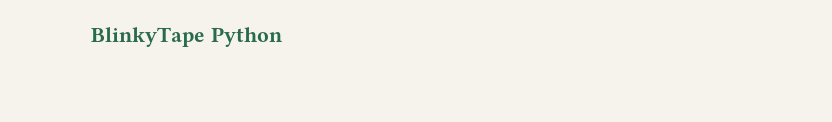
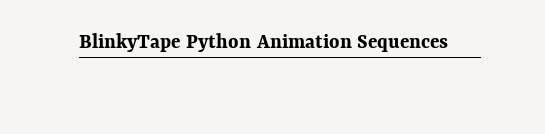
(283, 37) none -> [255,34,449,52] Animation Sequences

